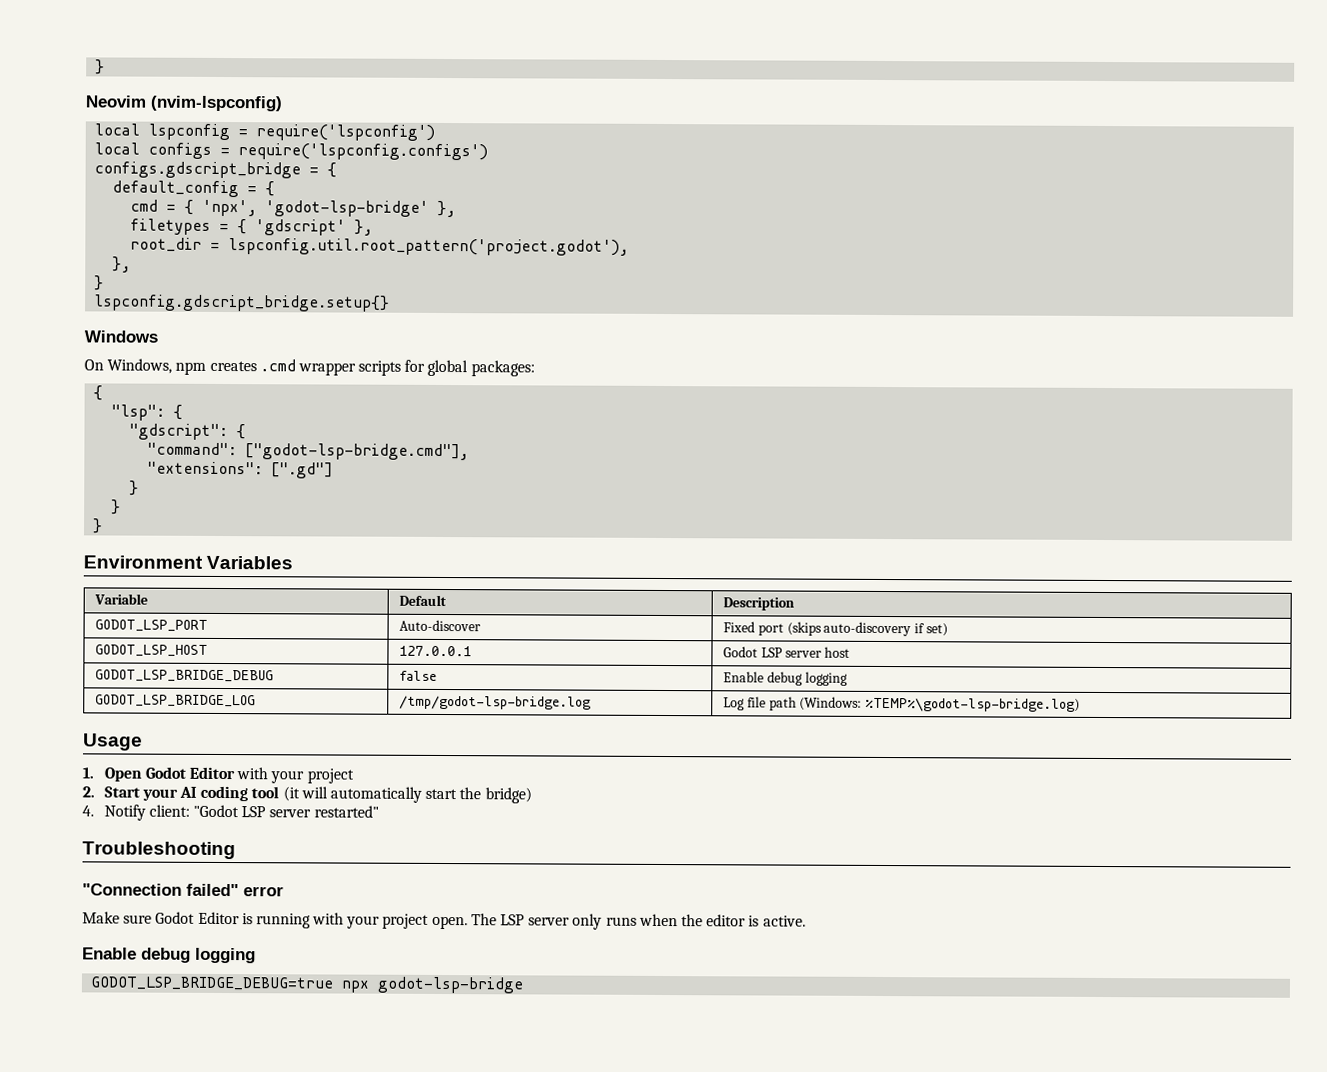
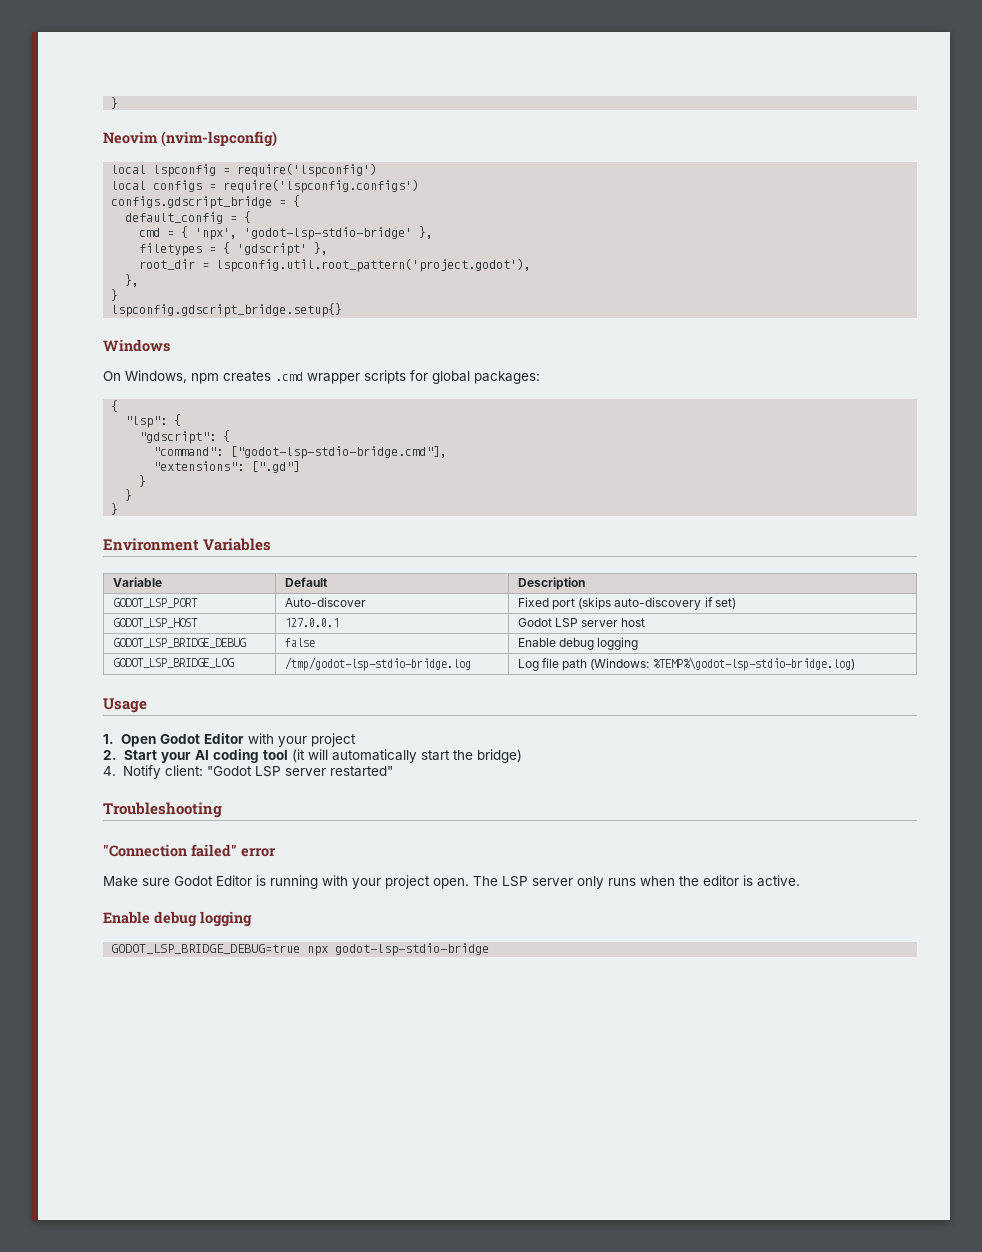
[265,200,430,217] 'godot-lsp-bridge' -> [244,227,413,240] 'godot-lsp-stdio-bridge'
[245,443,470,461] ["godot-lsp-bridge.cmd"], -> [230,446,448,459] ["godot-lsp-stdio-bridge.cmd"],
[398,695,591,710] /tmp/godot-lsp-bridge.log -> [284,657,471,671] /tmp/godot-lsp-stdio-bridge.log
[865,697,1081,712] %TEMP%\godot-lsp-bridge.log) -> [652,657,855,671] %TEMP%\godot-lsp-stdio-bridge.log)
[377,976,524,994] godot-lsp-bridge -> [335,943,490,956] godot-lsp-stdio-bridge

